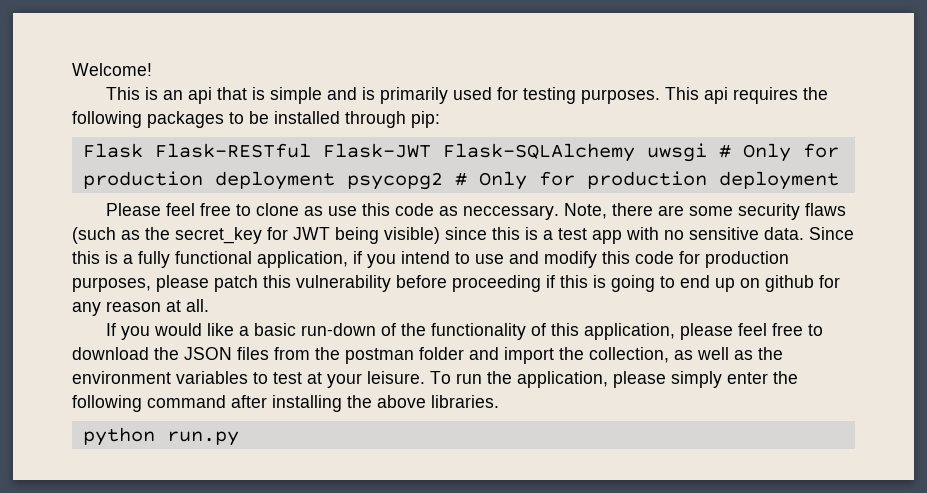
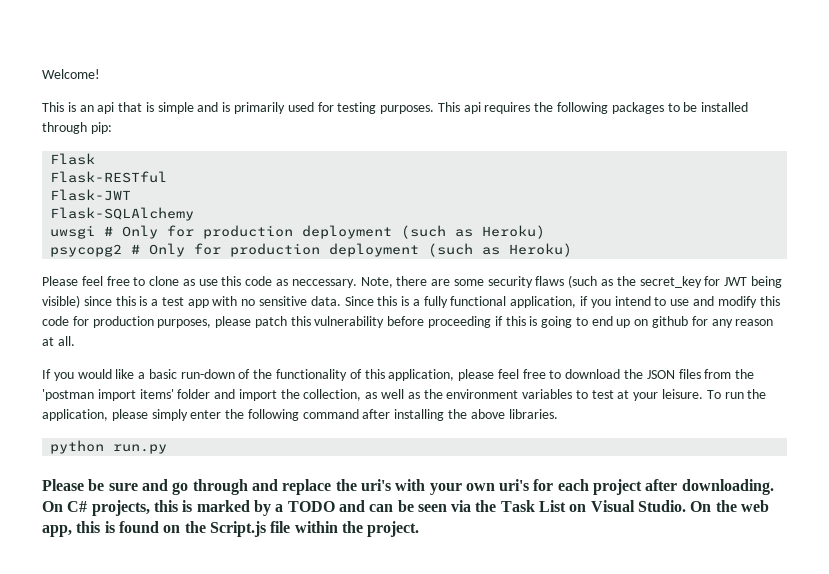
(143, 150) none -> (96, 159) //
(311, 150) none -> (168, 177) //
(431, 150) none -> (132, 195) //
(635, 152) none -> (195, 214) //
(335, 180) none -> [401,225,546,239] (such as Heroku) //
(839, 180) none -> [428,243,573,257] (such as Heroku)
[345,348,414,364] postman -> [42,389,174,401] 'postman import items'
(239, 438) none -> [42,479,774,495] [42,500,770,516] [42,521,420,537] // Please be sure and go through and replace the uri's with your own uri's for each project after downloading. On C# projects, this is marked by a TODO and can be seen via the Task List on Visual Studio. On the web app, this is found on the Script.js file within the project.

